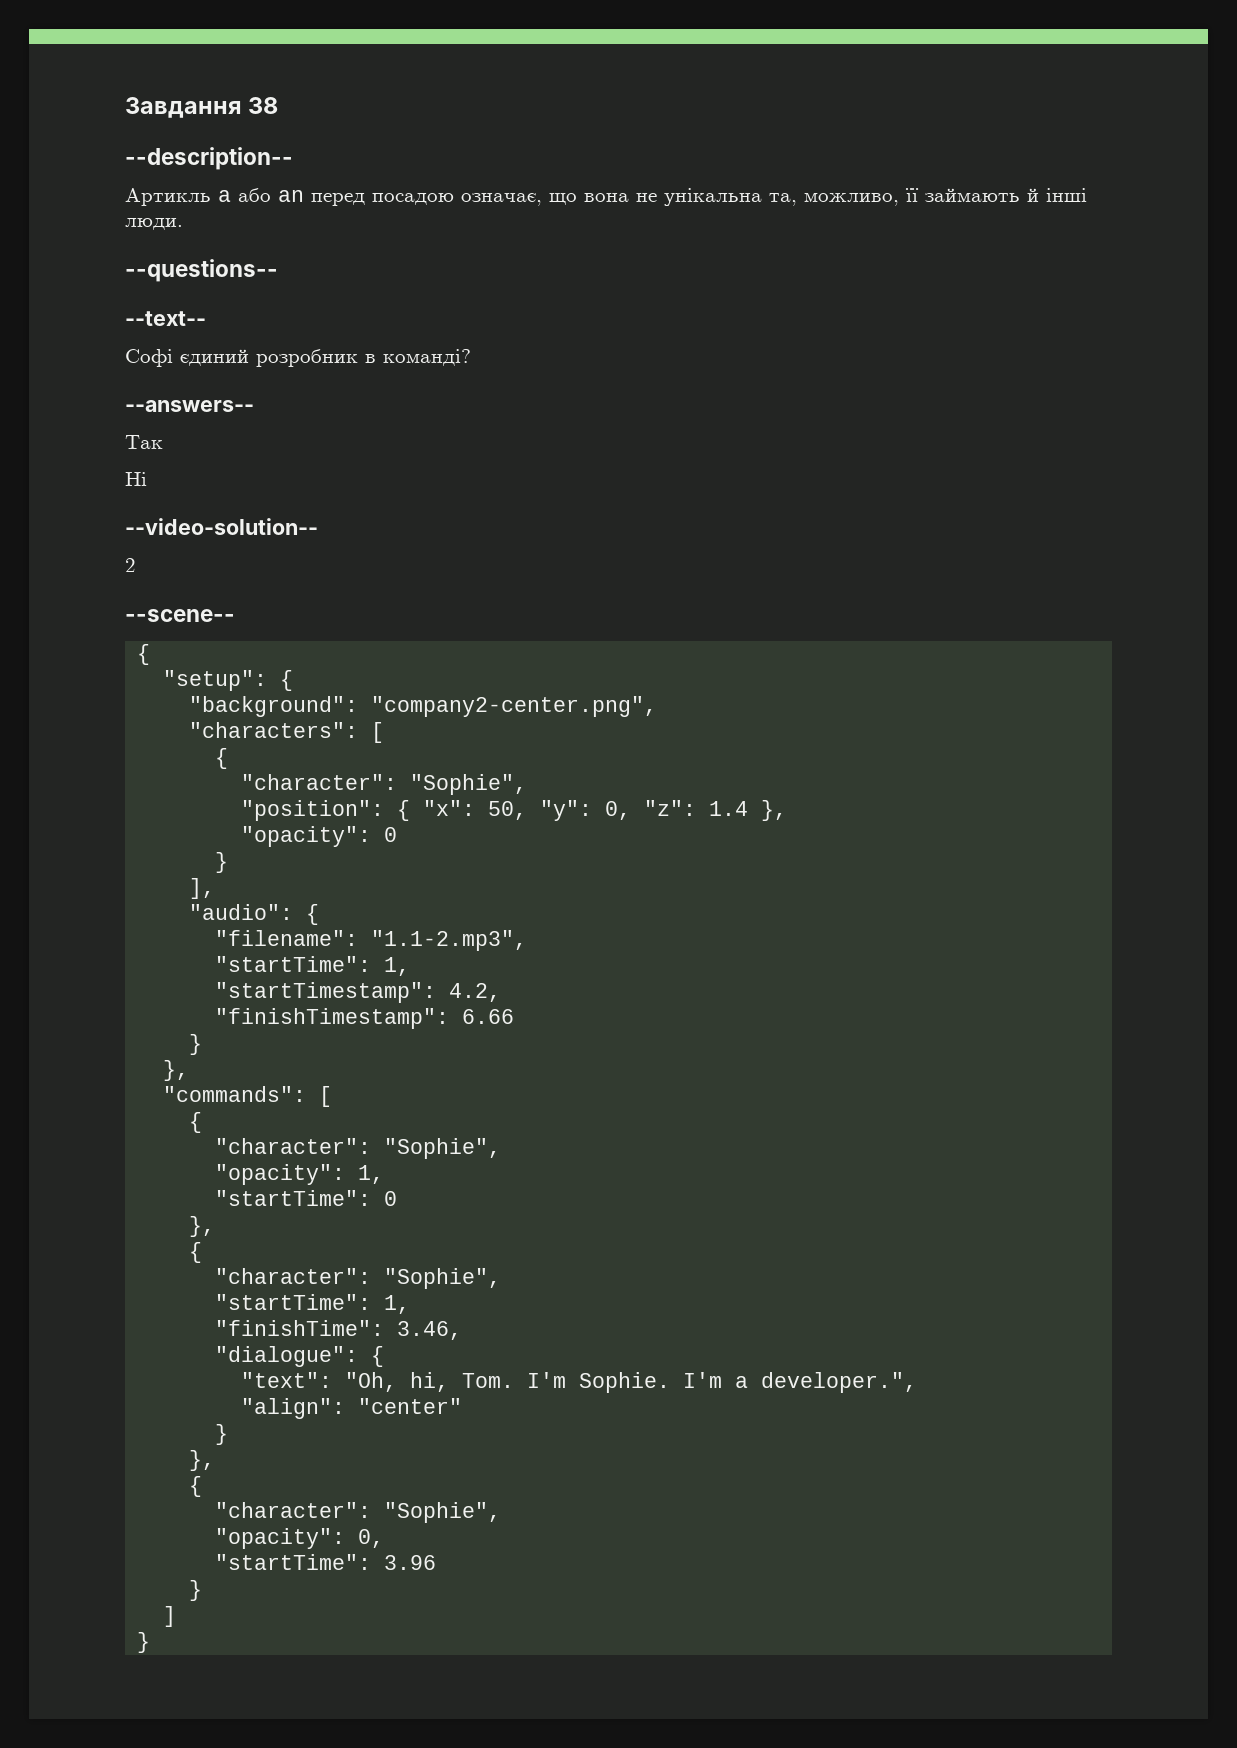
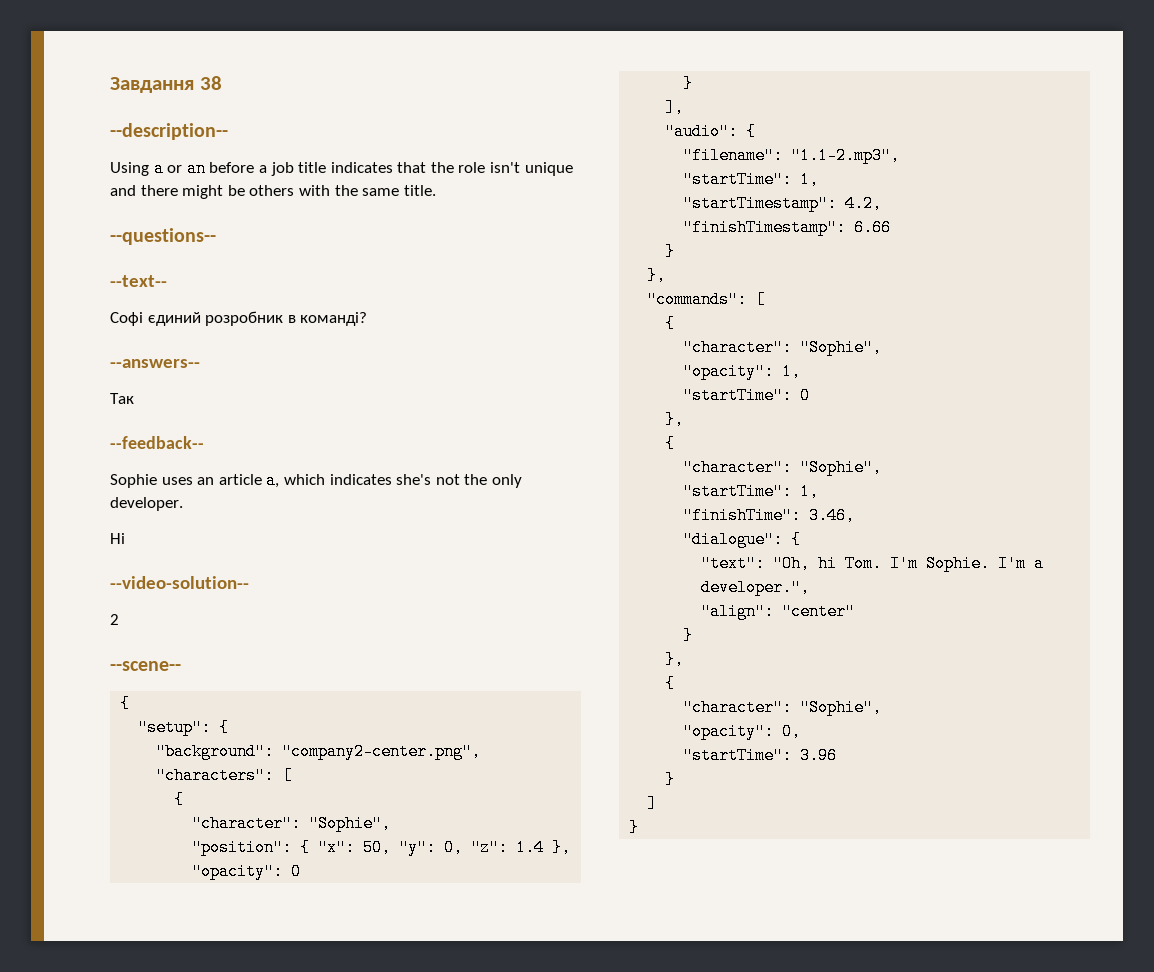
[125,188,1087,206] [125,218,183,230] Артикль a або an перед посадою означає, що вона не унікальна та, можливо, її займають й інші люди. -> [110,160,573,177] [110,185,436,199] Using a or an before a job title indicates that the role isn't unique and there might be others with the same title.
(163, 442) none -> [110,436,204,449] [110,472,522,489] [110,497,183,511] // --feedback-- // Sophie uses an article a, which indicates she's not the only developer.
[410,1372,450,1392] hi, -> [818,555,838,572] hi

